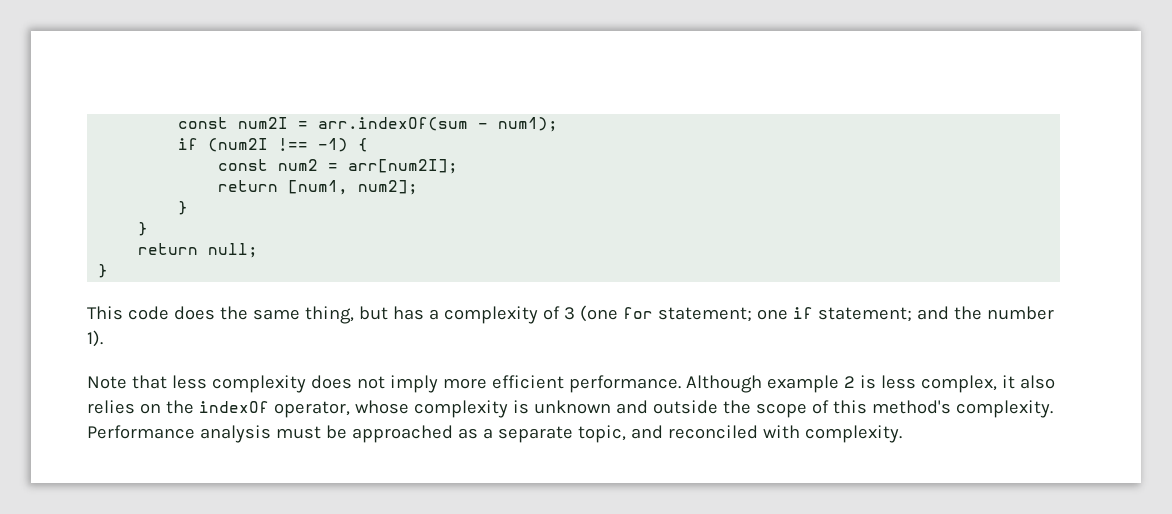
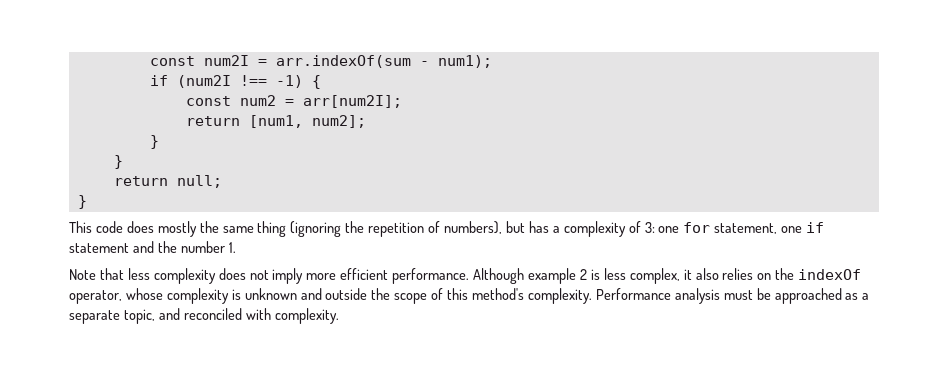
(215, 313) none -> [157,221,197,237] mostly
[304,306,354,324] thing, -> [257,221,503,237] thing (ignoring the repetition of numbers),
[563,305,752,322] 3 (one for statement; -> [644,222,778,234] 3: one for statement,
[817,307,912,322] statement; -> [69,243,129,253] statement
[87,330,103,347] 1). -> [228,242,236,253] 1.

